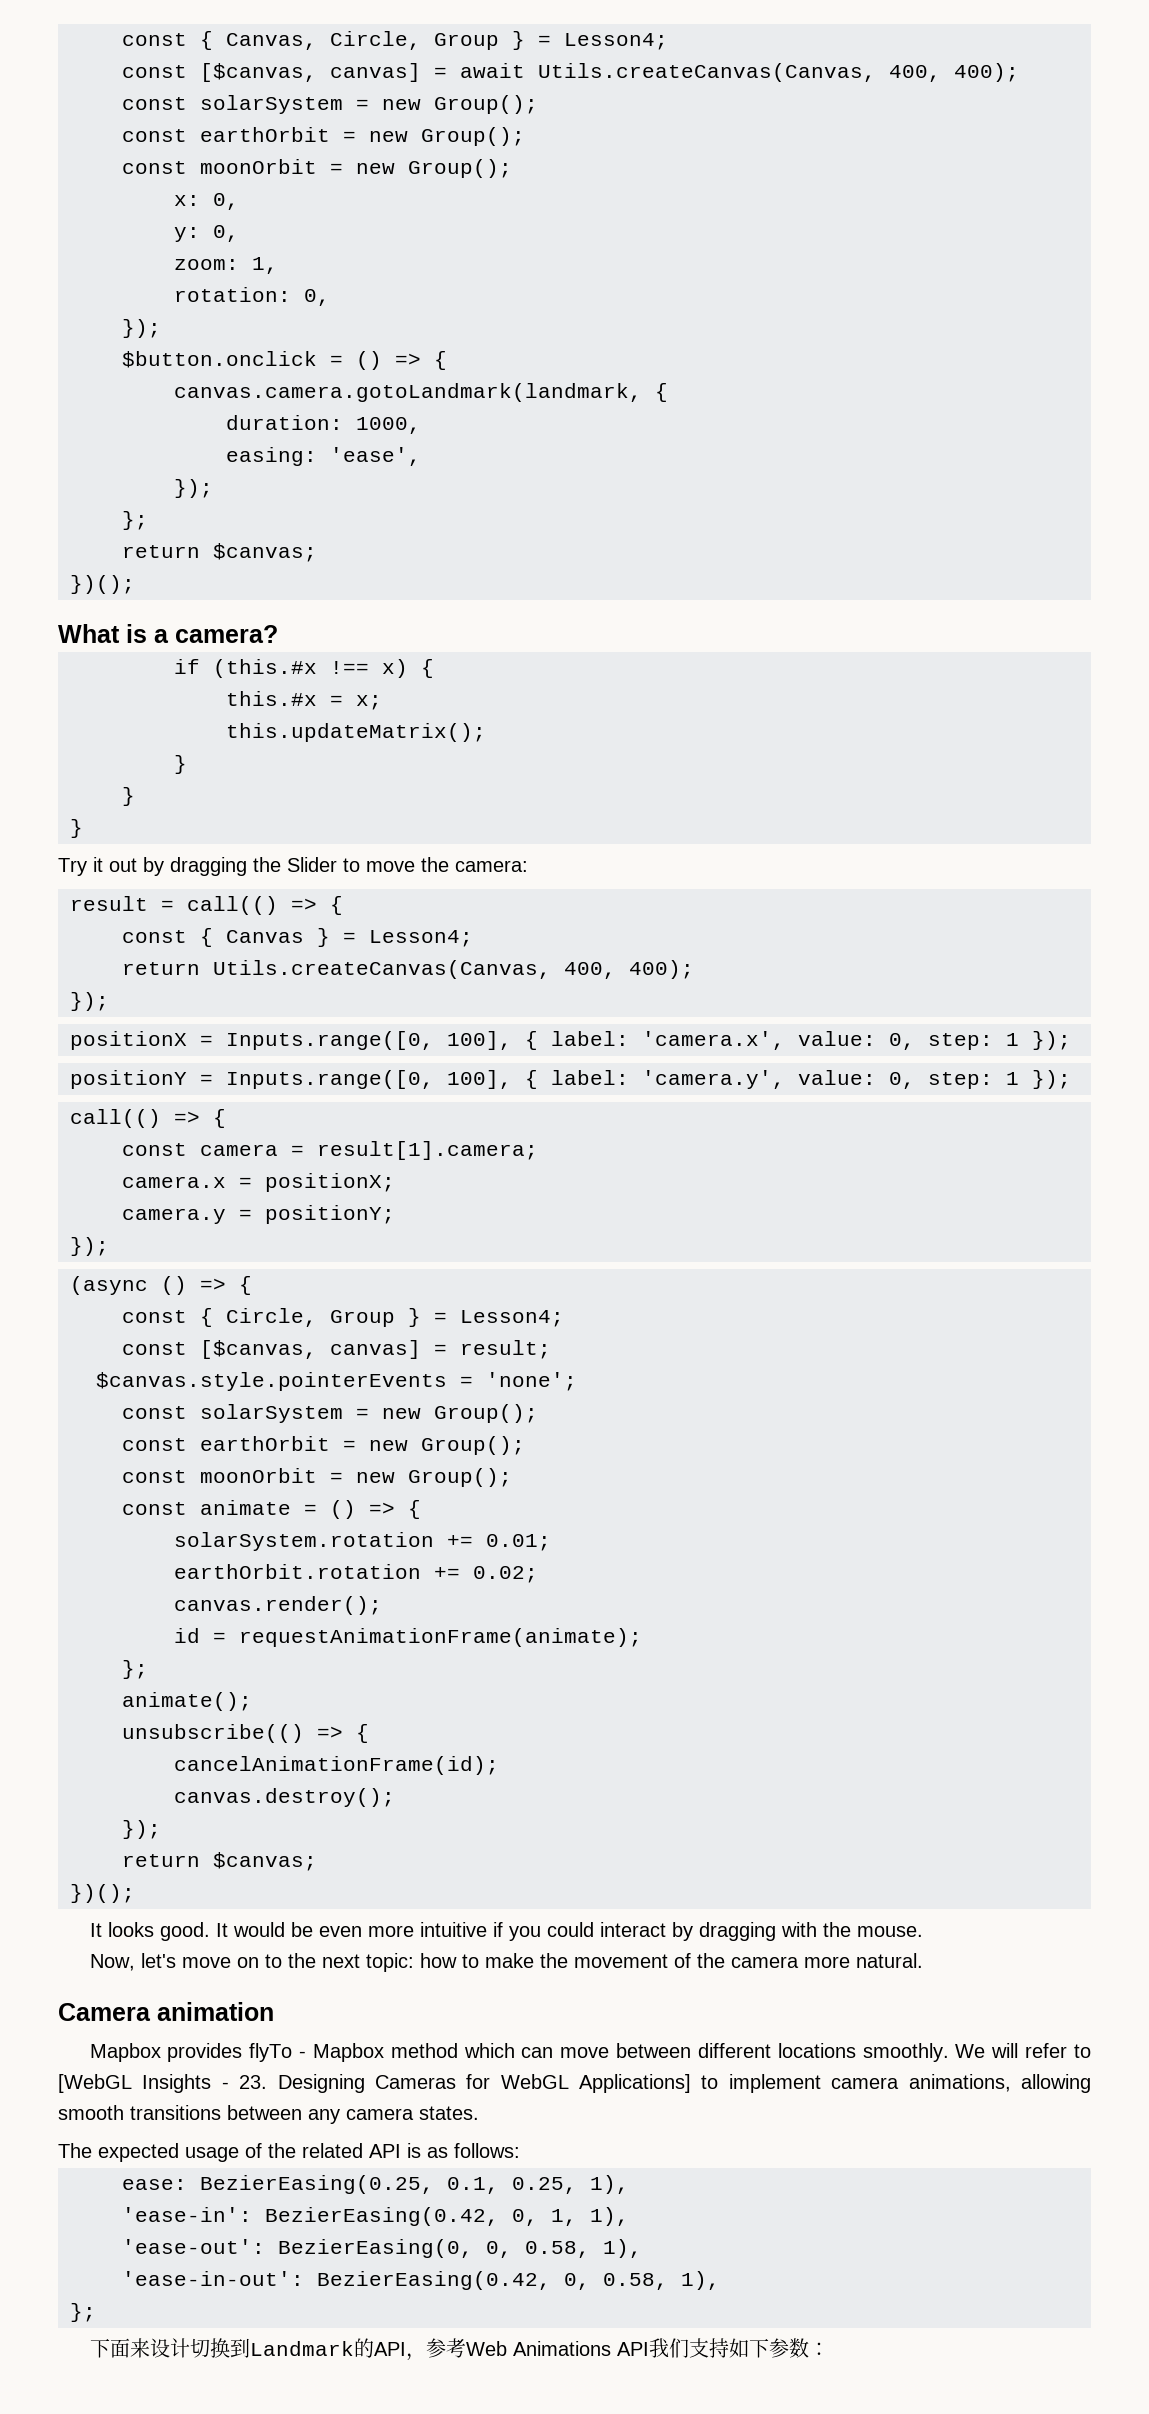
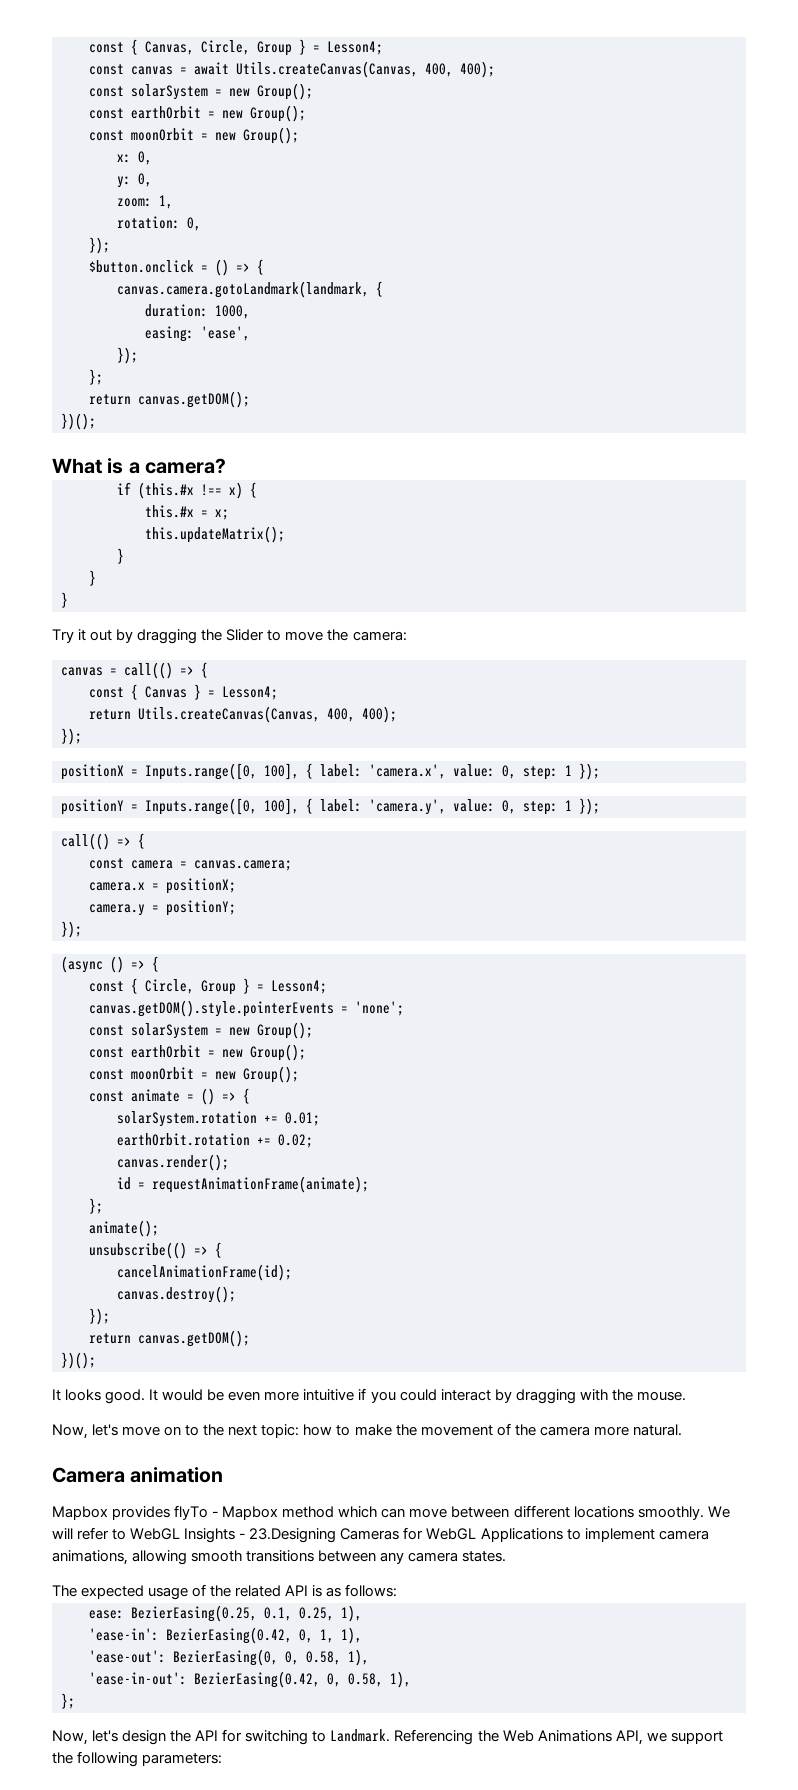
[200,63,421,82] [$canvas, canvas] -> [131,66,173,75] canvas
[213,543,317,562] $canvas; -> [138,391,250,408] canvas.getDOM();
[70,896,148,911] result -> [61,667,103,676] canvas
[317,1141,538,1160] result[1].camera; -> [194,860,292,871] canvas.camera;
[122,1340,551,1359] [96,1372,447,1391] const [$canvas, canvas] = result; // $canvas.style.pointerEvents -> [89,1000,334,1017] canvas.getDOM().style.pointerEvents
[213,1852,317,1871] $canvas; -> [138,1330,250,1347] canvas.getDOM();
[58,2074,132,2093] [WebGL -> [130,1528,181,1540] WebGL
[239,2074,365,2093] 23. Designing -> [249,1528,337,1543] 23.Designing
[579,2074,692,2093] Applications] -> [480,1528,563,1542] Applications
[89,2338,829,2361] 下面来设计切换到Landmark的API，参考Web Animations API我们支持如下参数： -> [52,1729,723,1745] [52,1751,223,1767] Now, let's design the API for switching to Landmark. Referencing the Web Animations API, we support the following parameters:

